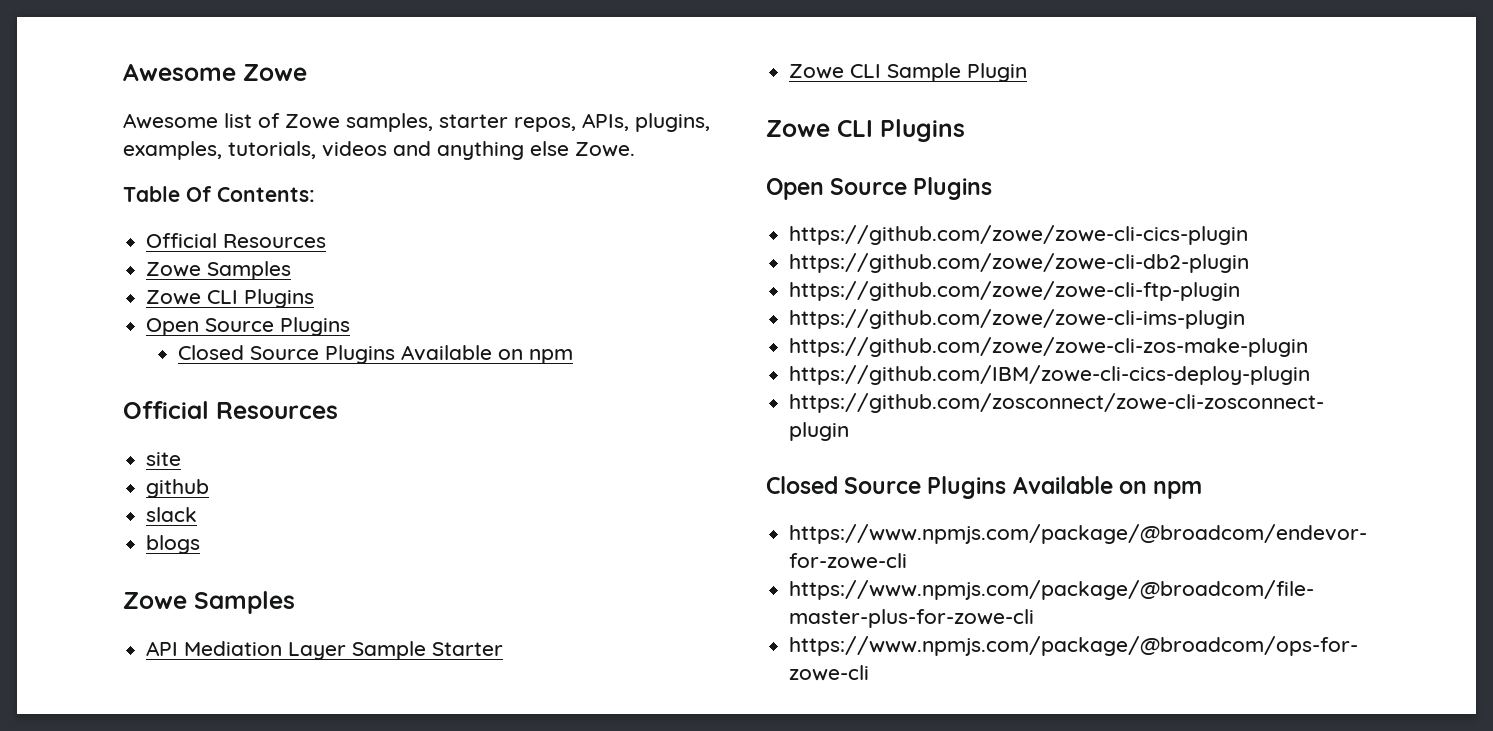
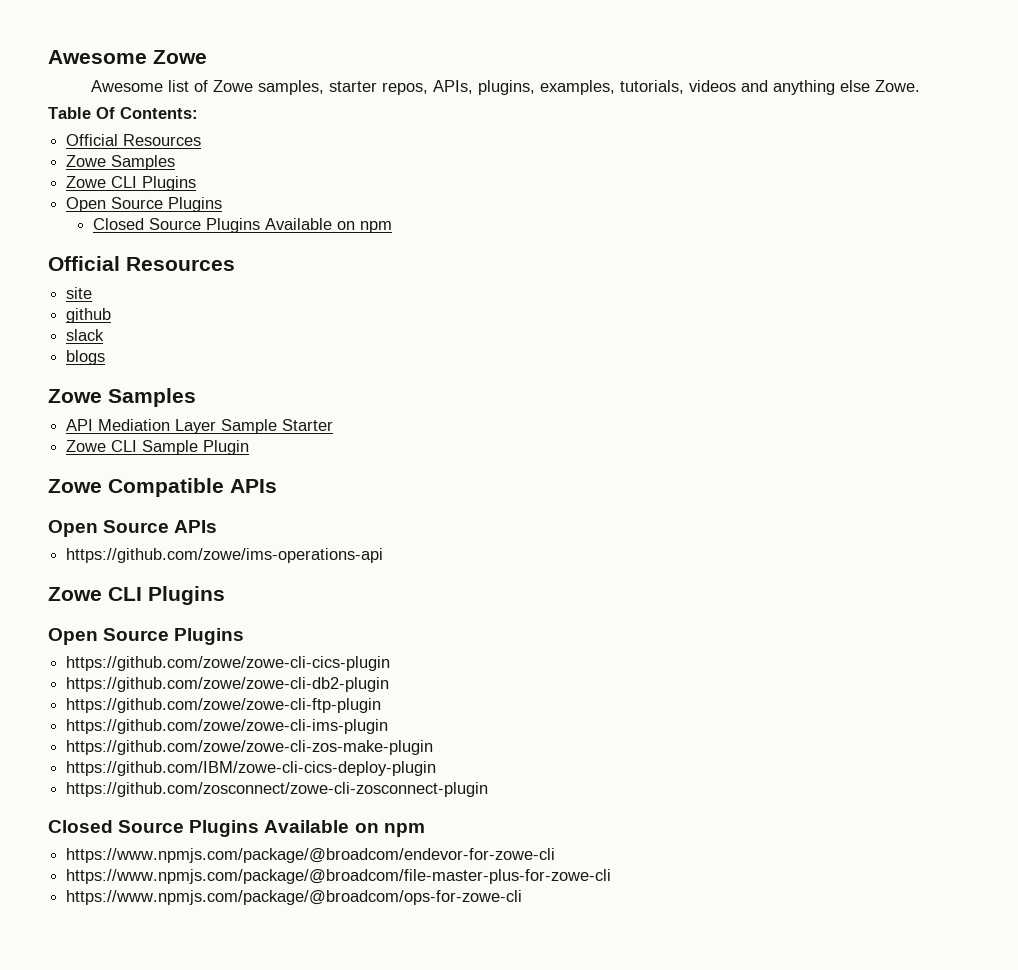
(1028, 72) none -> [48,478,277,497] [48,520,218,537] [66,548,384,563] // Zowe Compatible APIs // Open Source APIs // https://github.com/zowe/ims-operations-api

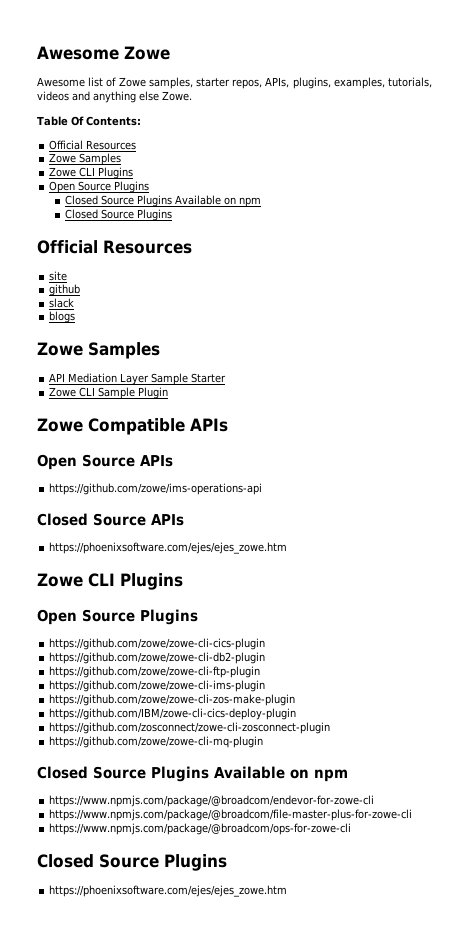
(393, 227) none -> [64,209,172,221] // Closed Source Plugins
(384, 555) none -> [37,513,184,526] [49,542,288,554] // Closed Source APIs // https://phoenixsoftware.com/ejes/ejes_zowe.htm
(489, 789) none -> [49,736,264,748] // https://github.com/zowe/zowe-cli-mq-plugin
(523, 897) none -> [37,854,227,871] [49,885,288,897] // Closed Source Plugins // https://phoenixsoftware.com/ejes/ejes_zowe.htm

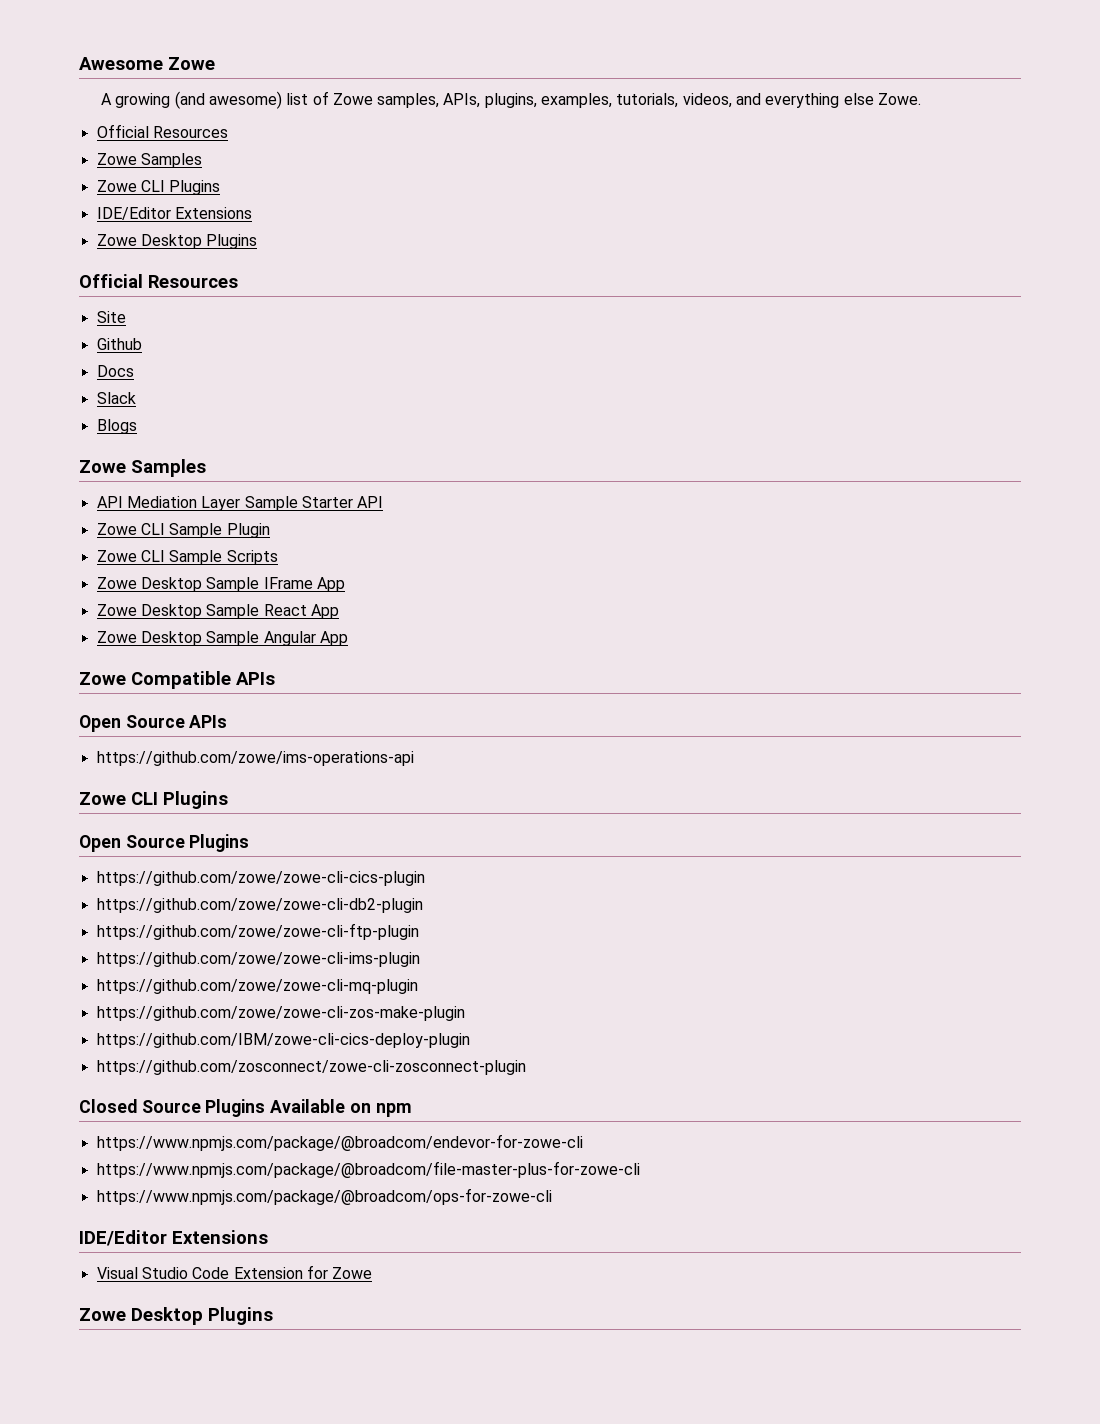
[37,77,85,87] Awesome -> [100,91,282,109] A growing (and awesome)
[196,78,263,89] starter repos, -> (440, 100) none
[37,91,136,103] videos and anything -> [682,93,840,108] videos, and everything
[37,116,141,126] // Table Of Contents: -> (922, 99) none
[49,181,150,193] [64,195,261,207] [64,209,172,221] [37,240,192,254] [49,271,68,281] [49,284,81,296] [49,298,75,308] [49,311,76,323] Open Source Plugins // Closed Source Plugins Available on npm // Closed Source Plugins // Official Resources // site // github // slack // blogs -> [96,207,252,220] [96,234,258,249] [79,274,238,288] [96,311,126,323] [96,338,142,350] [96,365,134,377] [96,392,136,404] [96,419,137,434] IDE/Editor Extensions // Zowe Desktop Plugins // Official Resources // Site // Github // Docs // Slack // Blogs
(227, 378) none -> [357,496,384,508] API
(169, 393) none -> [96,550,278,565] [96,577,345,592] [96,604,339,619] [96,631,348,646] // Zowe CLI Sample Scripts // Zowe Desktop Sample IFrame App // Zowe Desktop Sample React App // Zowe Desktop Sample Angular App
[37,513,184,526] [49,542,288,554] // Closed Source APIs // https://phoenixsoftware.com/ejes/ejes_zowe.htm -> (414, 758) none
(266, 686) none -> [96,979,418,994] // https://github.com/zowe/zowe-cli-mq-plugin
[49,736,264,748] // https://github.com/zowe/zowe-cli-mq-plugin -> (526, 1067) none
[37,854,227,871] [49,885,288,897] Closed Source Plugins // https://phoenixsoftware.com/ejes/ejes_zowe.htm -> [79,1230,268,1246] [96,1265,373,1279] [79,1307,273,1325] IDE/Editor Extensions // Visual Studio Code Extension for Zowe // Zowe Desktop Plugins

